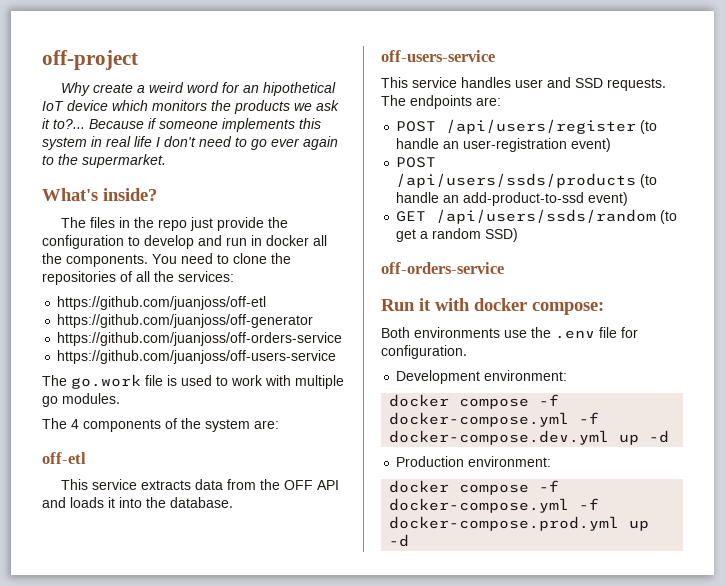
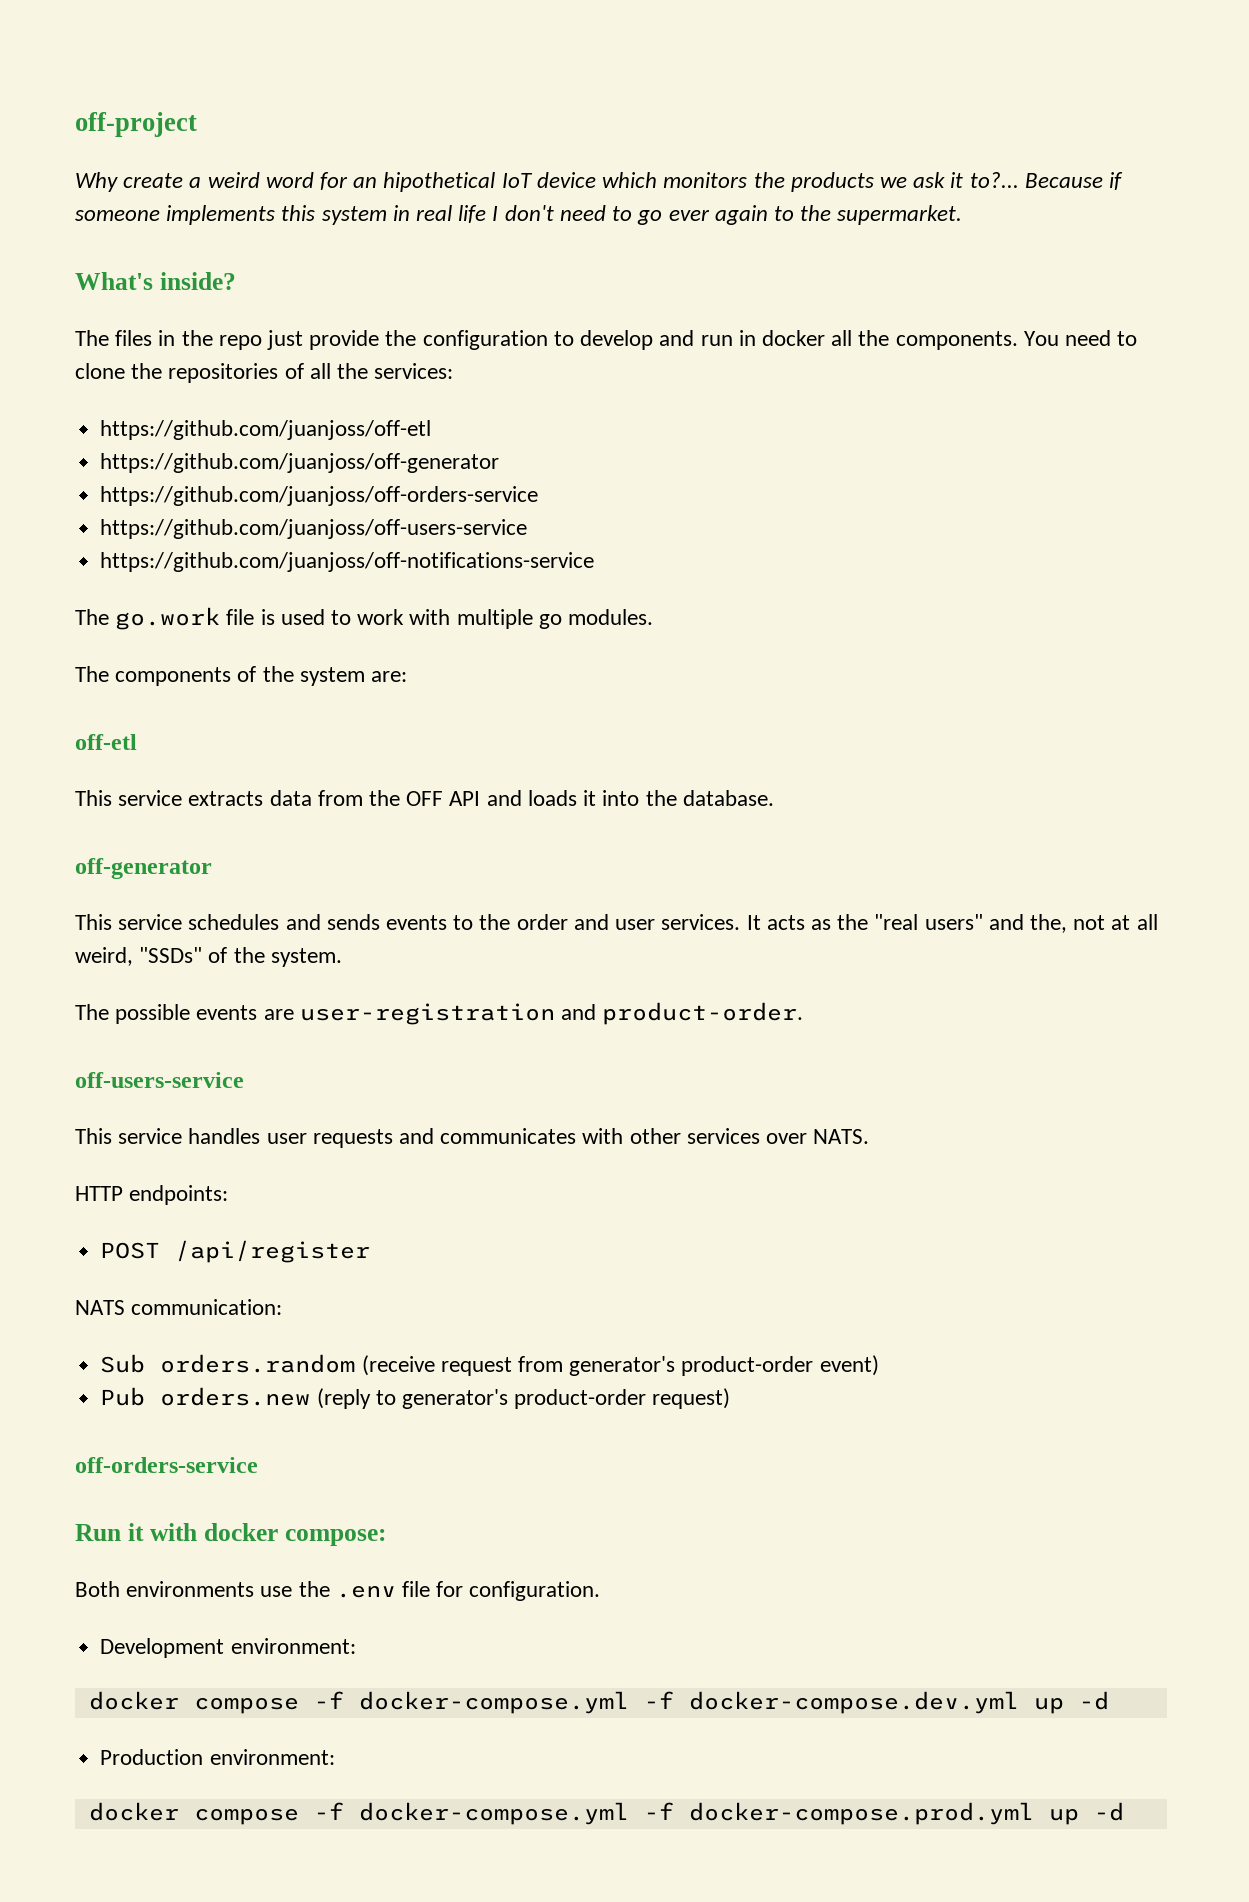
(337, 357) none -> [100,552,595,572] // https://github.com/juanjoss/off-notifications-service
[71,419,79,429] 4 -> (109, 674) none
(233, 502) none -> [75,858,212,879] [75,914,1158,933] [75,947,342,967] [75,1002,804,1025] // off-generator // This service schedules and sends events to the order and user services. It acts as the "real users" and the, not at all weird, "SSDs" of the system. // The possible events are user-registration and product-order.
[547,77,666,91] [381,95,501,109] [396,119,658,134] [396,138,612,152] [396,157,437,168] [396,173,658,188] [396,192,629,206] [396,209,678,224] [396,228,519,242] and SSD requests. The endpoints are: // POST /api/users/register (to handle an user-registration event) // POST /api/users/ssds/products (to handle an add-product-to-ssd event) // GET /api/users/ssds/random (to get a random SSD) -> [312,1128,870,1148] [75,1185,229,1205] [100,1240,371,1263] [75,1299,283,1315] [100,1354,879,1376] [100,1387,731,1409] requests and communicates with other services over NATS. // HTTP endpoints: // POST /api/register // NATS communication: // Sub orders.random (receive request from generator's product-order event) // Pub orders.new (reply to generator's product-order request)

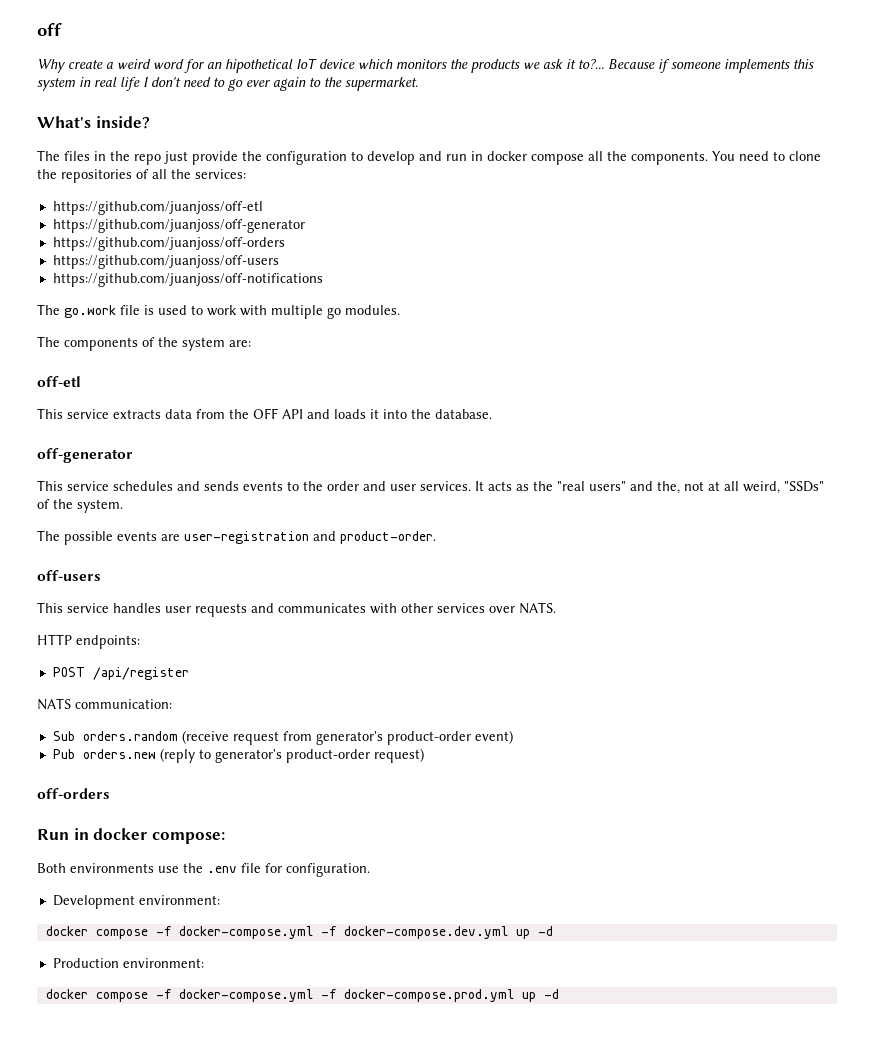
[75,112,197,137] off-project -> [37,23,62,36] off
(825, 338) none -> [531,154,584,165] compose
[100,486,539,506] [100,519,528,539] [100,552,595,572] https://github.com/juanjoss/off-orders-service // https://github.com/juanjoss/off-users-service // https://github.com/juanjoss/off-notifications-service -> [52,237,285,251] [52,255,279,269] [52,273,323,287] https://github.com/juanjoss/off-orders // https://github.com/juanjoss/off-users // https://github.com/juanjoss/off-notifications
[75,1072,244,1088] off-users-service -> [37,570,101,581] off-users
[75,1457,258,1473] off-orders-service -> [37,788,110,799] off-orders
[127,1523,197,1541] it with -> [73,828,89,840] in

